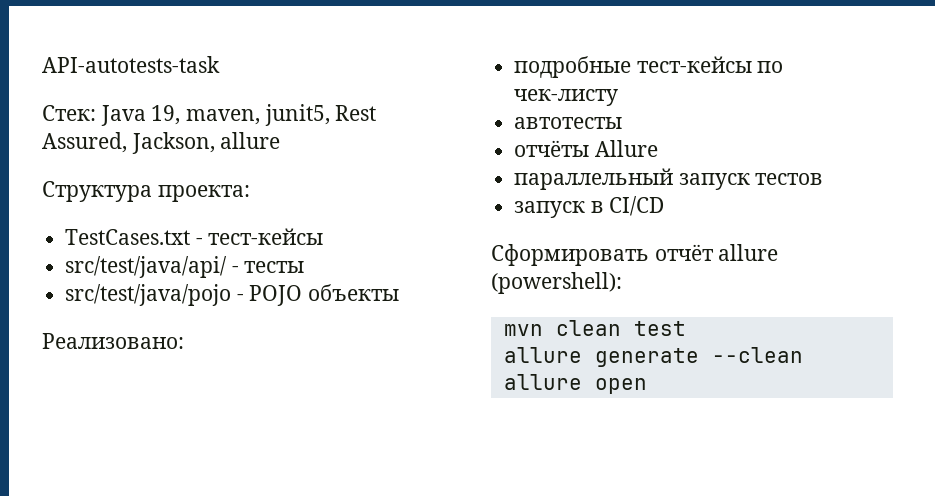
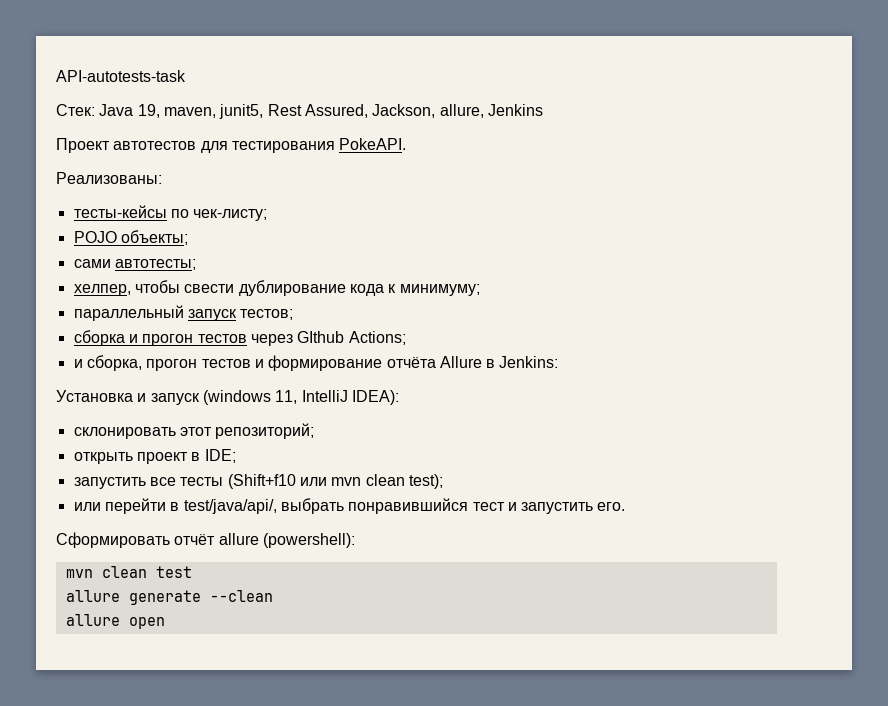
[220,132,281,149] [42,181,250,202] [65,228,324,245] [65,256,305,278] [65,284,400,306] [42,333,184,349] [514,56,784,78] [514,89,619,106] [514,117,623,129] [514,140,658,157] [514,168,824,190] [514,196,665,218] allure // Структура проекта: // TestCases.txt - тест-кейсы // src/test/java/api/ - тесты // src/test/java/pojo - POJO объекты // Реализовано: // подробные тест-кейсы по чек-листу // автотесты // отчёты Allure // параллельный запуск тестов // запуск в CI/CD -> [439,104,543,118] [56,138,407,153] [56,172,162,184] [73,205,268,221] [73,230,188,245] [73,259,196,270] [73,280,480,296] [73,305,294,321] [73,330,406,346] [73,355,559,371] [56,390,399,405] [73,423,315,439] [73,449,236,464] [73,474,443,489] [73,498,626,514] allure, Jenkins // Проект автотестов для тестирования PokeAPI. // Реализованы: // тесты-кейсы по чек-листу; // POJO объекты; // сами автотесты; // хелпер, чтобы свести дублирование кода к минимуму; // параллельный запуск тестов; // сборка и прогон тестов через GIthub Actions; // и сборка, прогон тестов и формирование отчёта Allure в Jenkins: // Установка и запуск (windows 11, IntelliJ IDEA): // склонировать этот репозиторий; // открыть проект в IDE; // запустить все тесты (Shift+f10 или mvn clean test); // или перейти в test/java/api/, выбрать понравившийся тест и запустить его.

